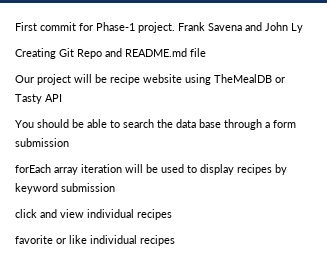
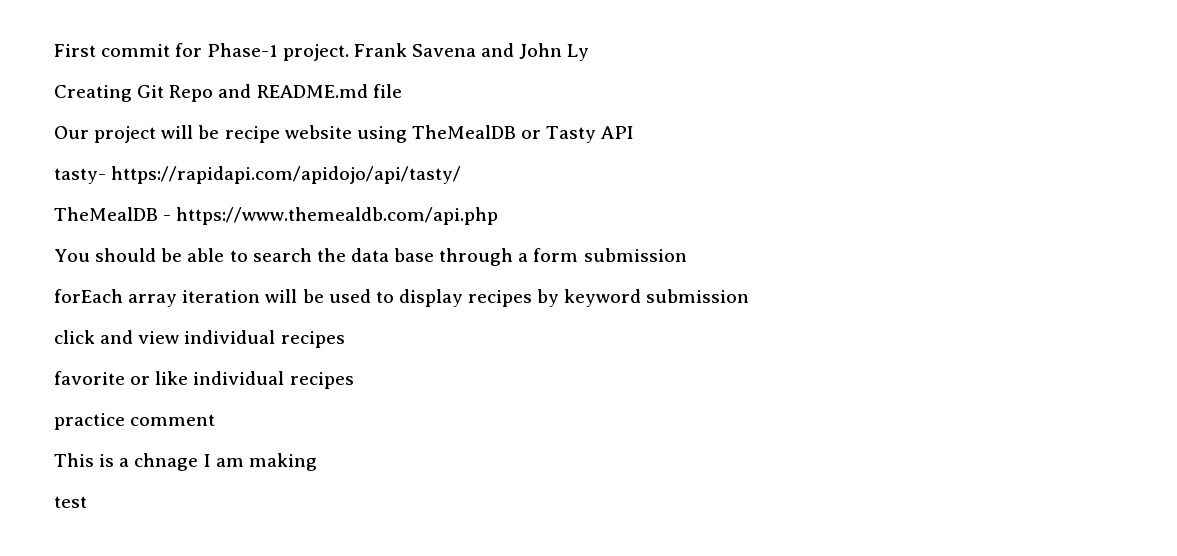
(62, 98) none -> [54,166,462,184] [54,207,499,225] // tasty- https://rapidapi.com/apidojo/api/tasty/ // TheMealDB - https://www.themealdb.com/api.php
(175, 240) none -> [54,413,216,430] [54,453,317,471] [54,496,87,508] // practice comment // This is a chnage I am making // test

